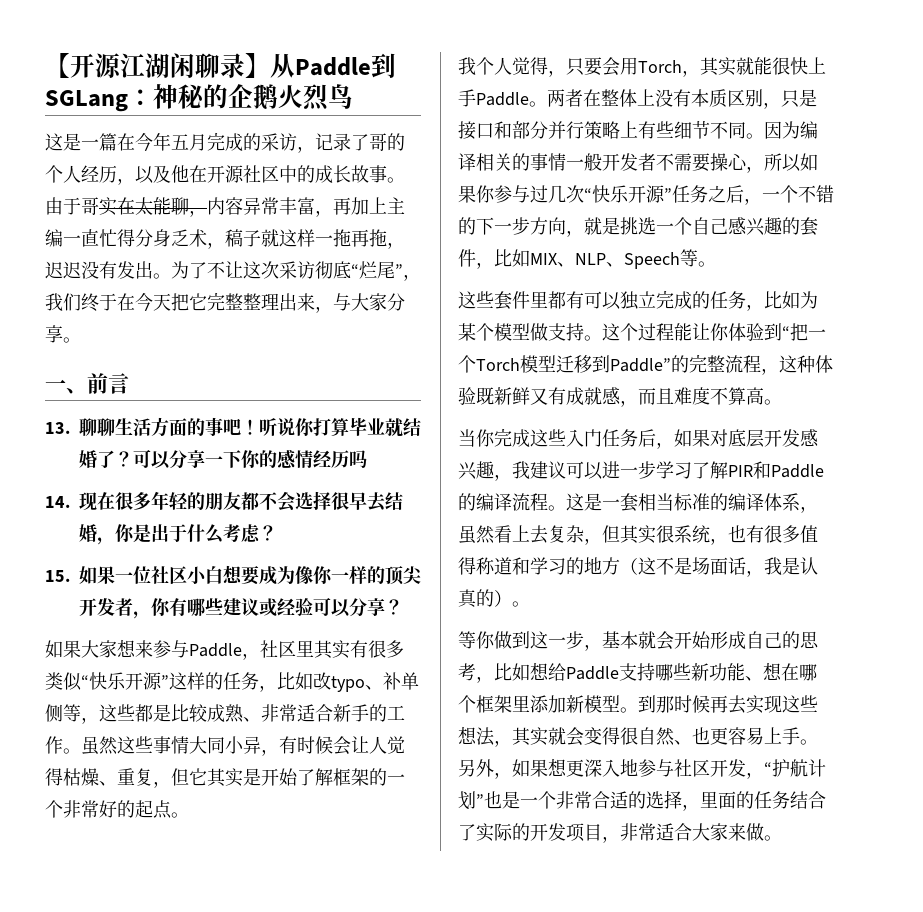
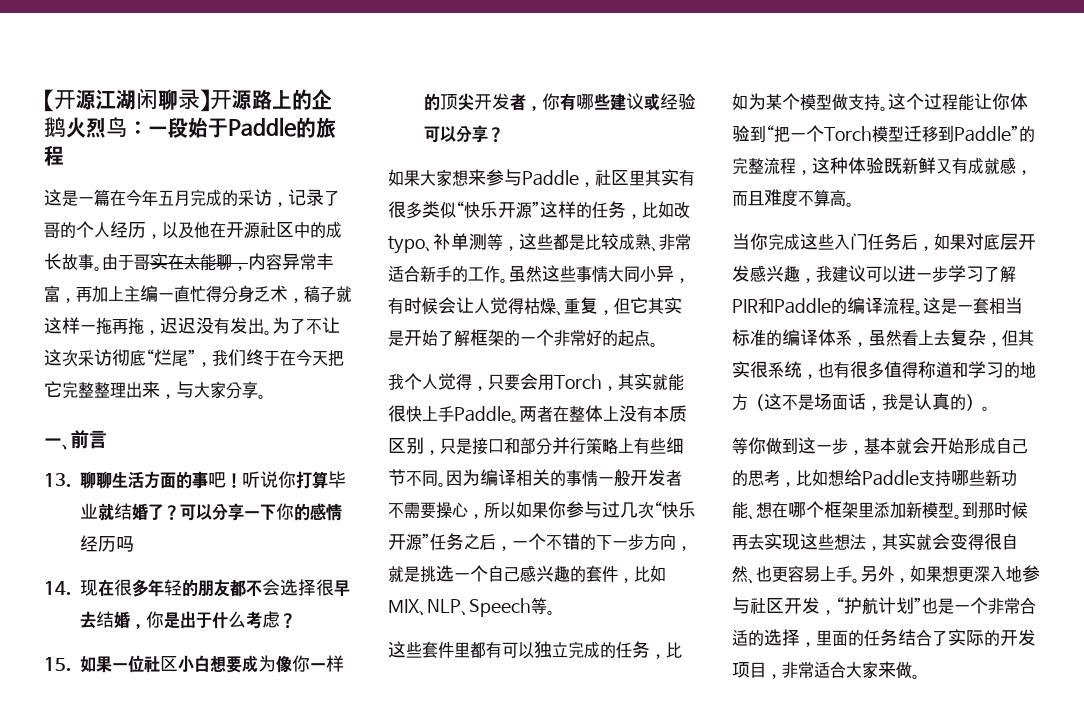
[270,53,396,78] [45,84,205,112] 从Paddle到SGLang：神秘 -> [210,89,292,110] 开源路上
(353, 96) none -> [128,117,336,138] [44,145,64,166] ：一段始于Paddle的旅程
[45,704,63,722] 侧 -> [469,233,487,250] 测

